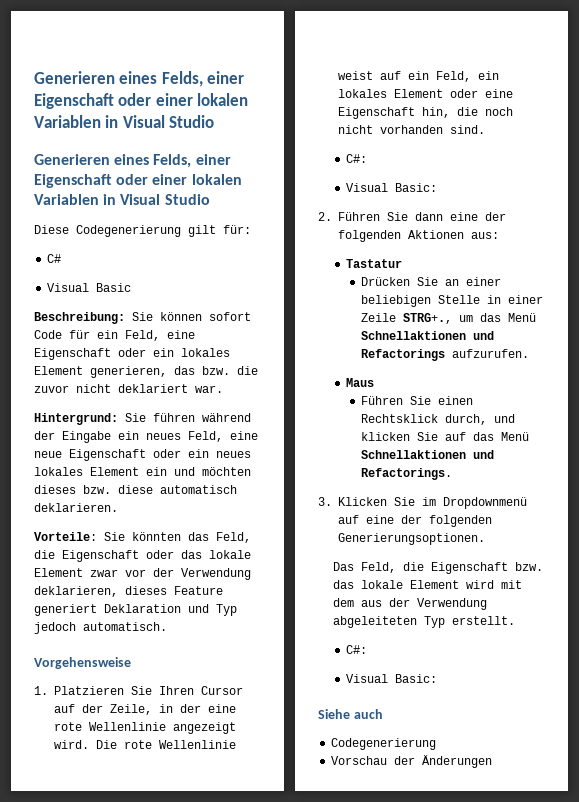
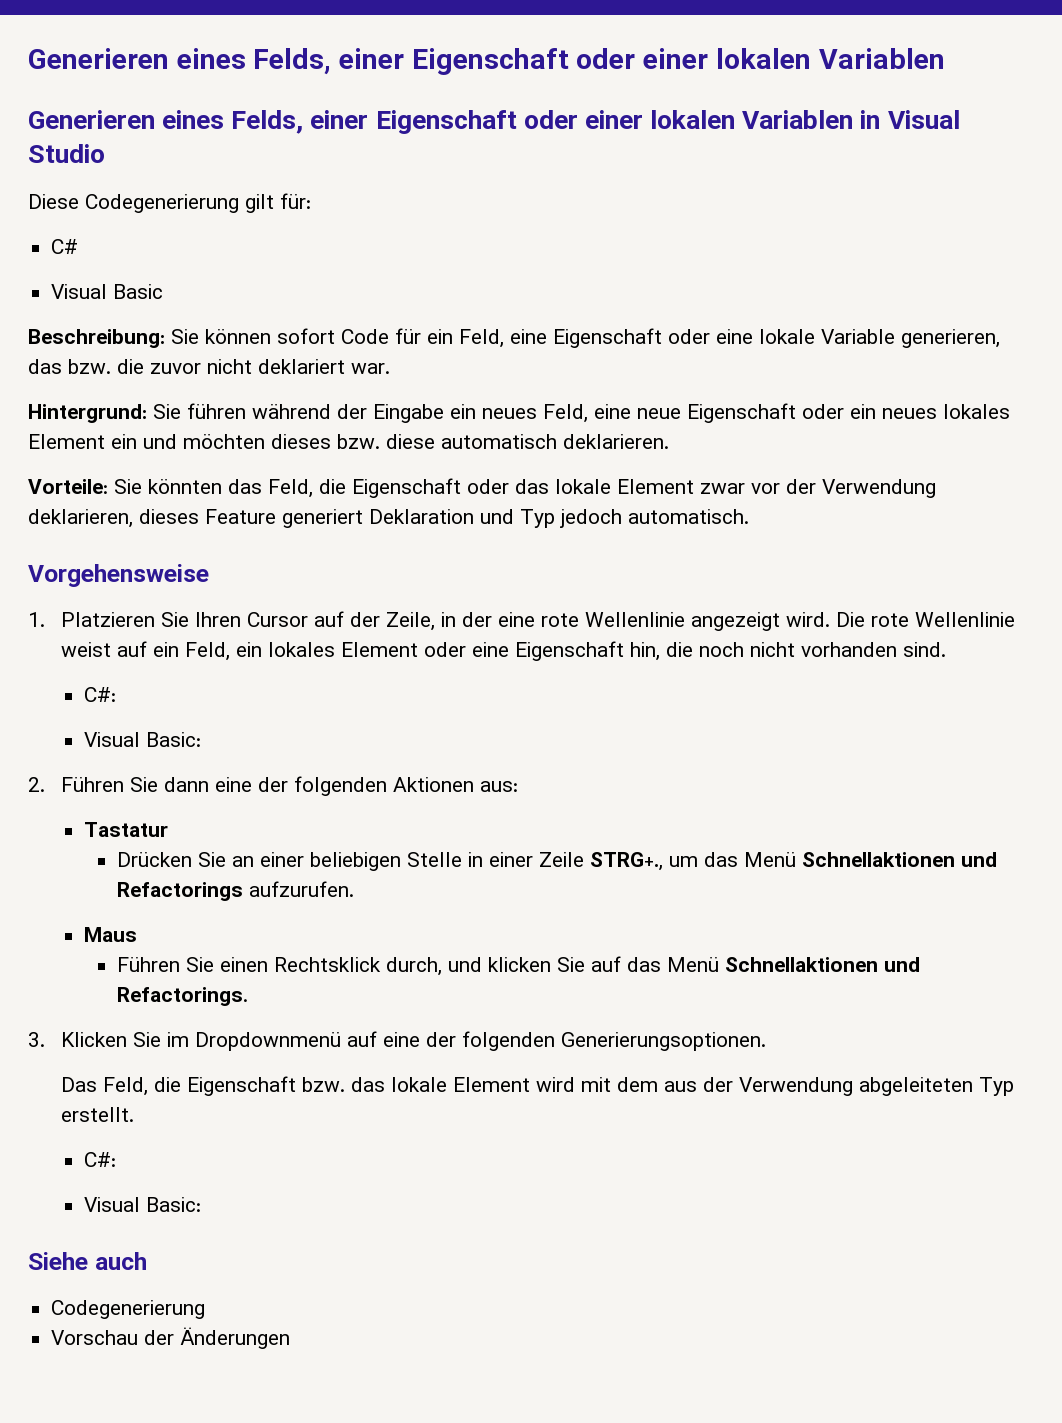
[34,71,245,87] [34,93,249,109] [34,115,215,128] Generieren eines Felds, einer Eigenschaft oder einer lokalen Variablen in Visual Studio -> [28,48,945,75] Generieren eines Felds, einer Eigenschaft oder einer lokalen Variablen
[153,348,230,357] [34,366,83,375] ein lokales Element -> [716,329,895,344] eine lokale Variable

